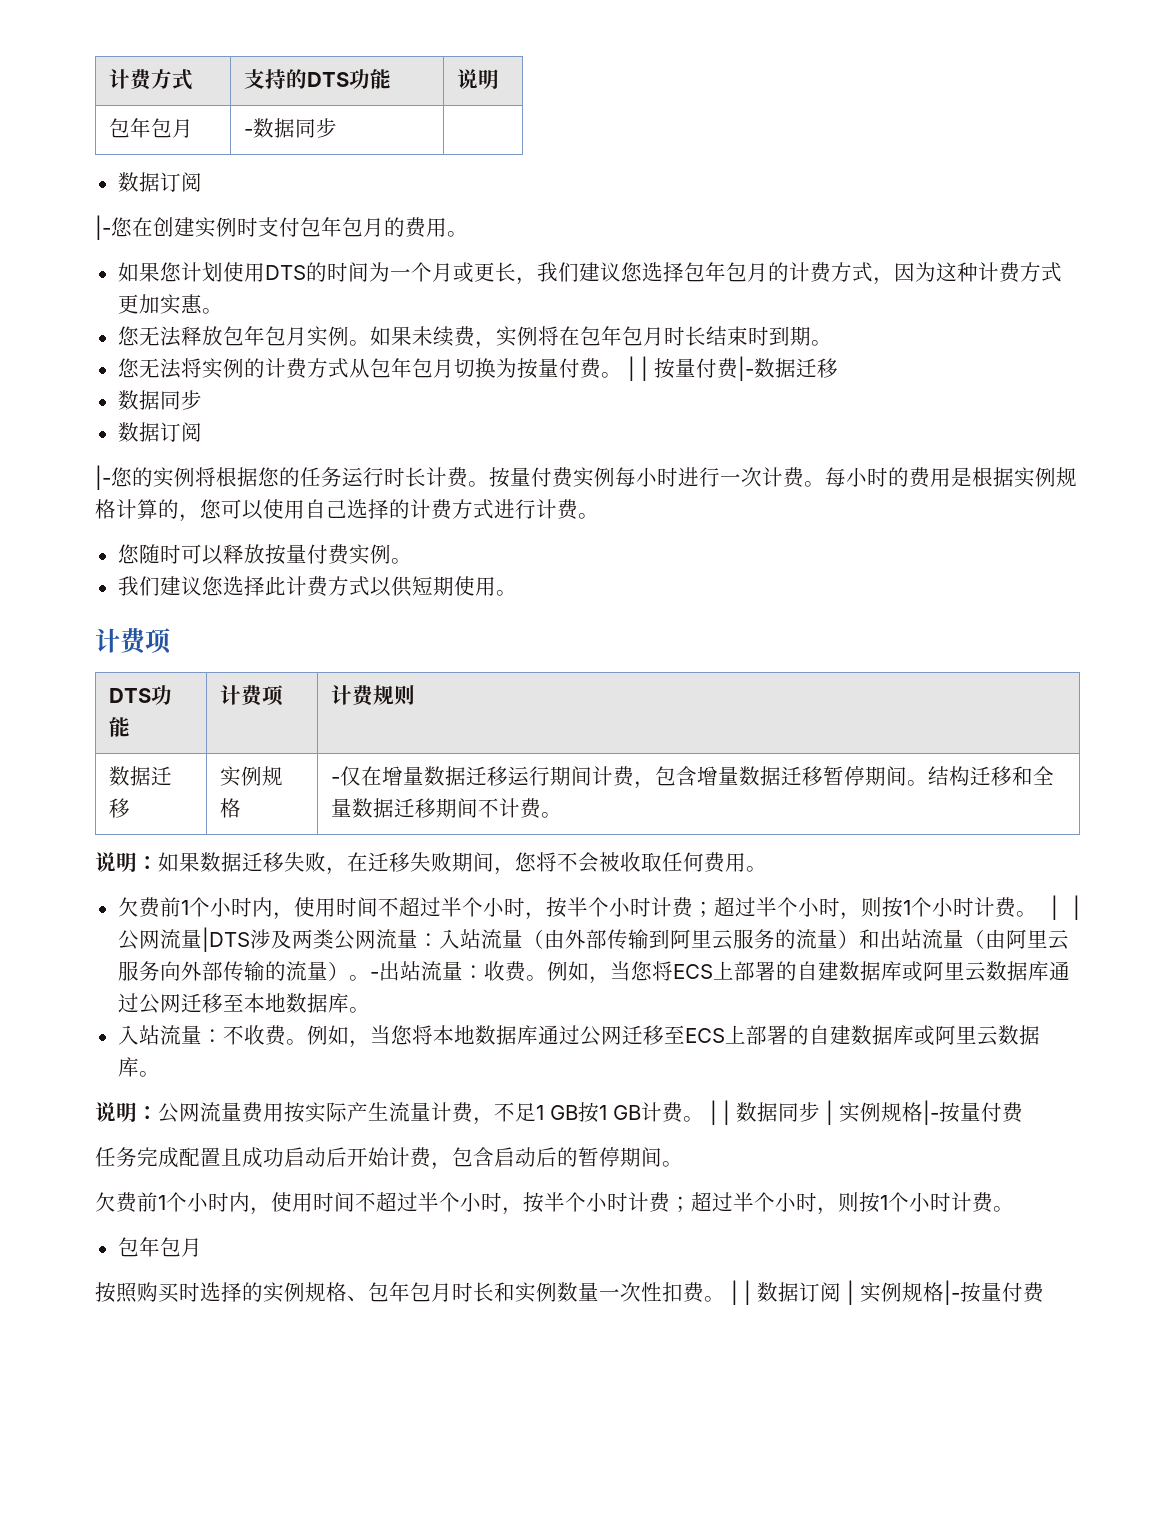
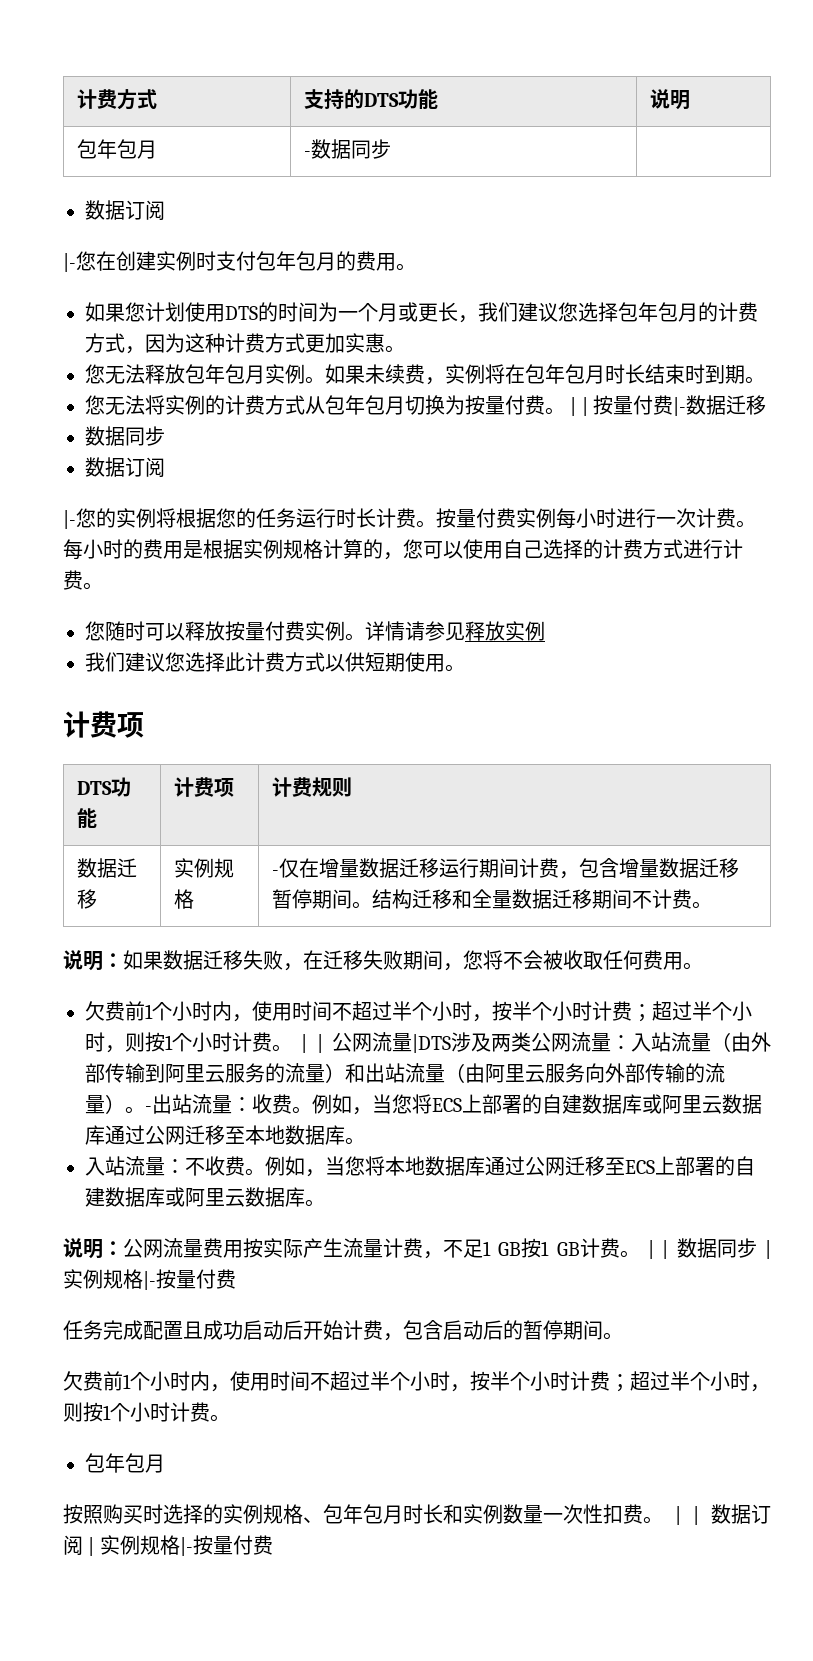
(412, 561) none -> [365,621,545,641] 详情请参见释放实例

